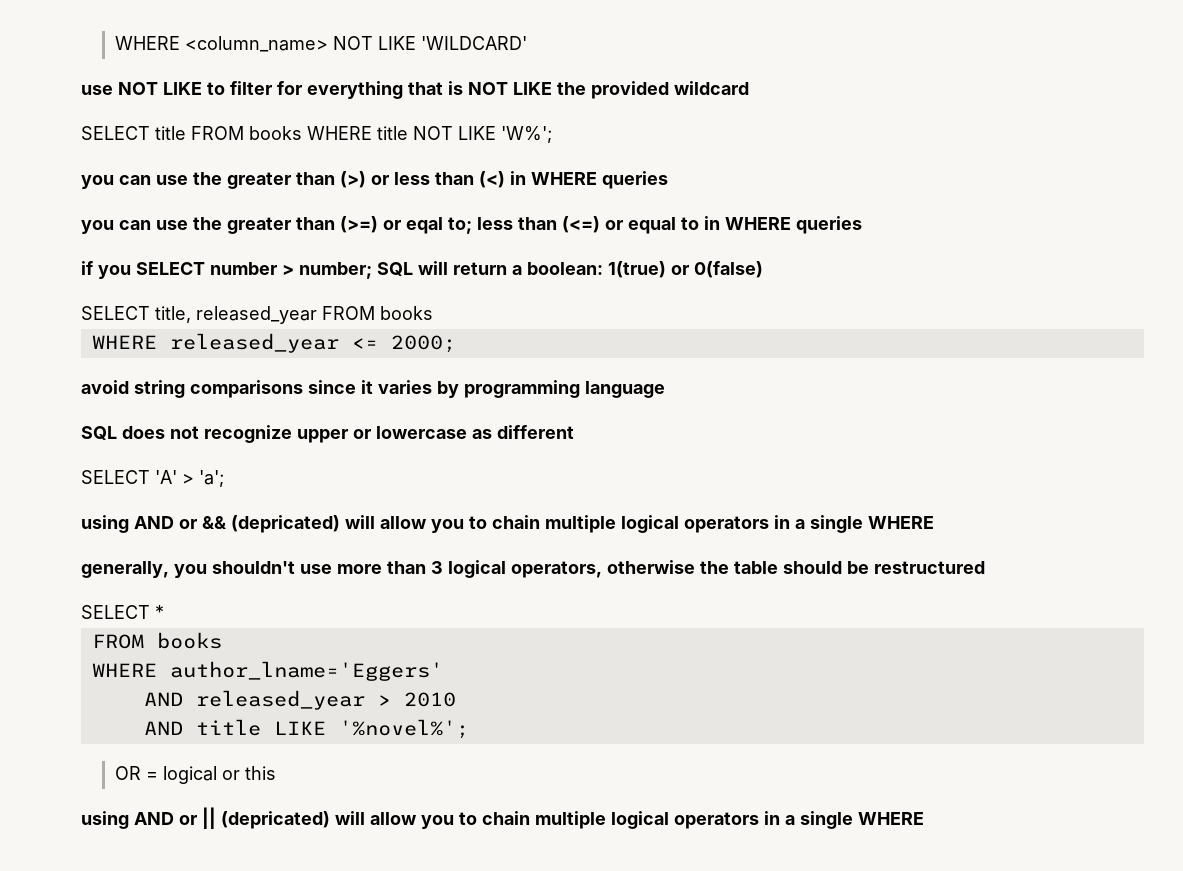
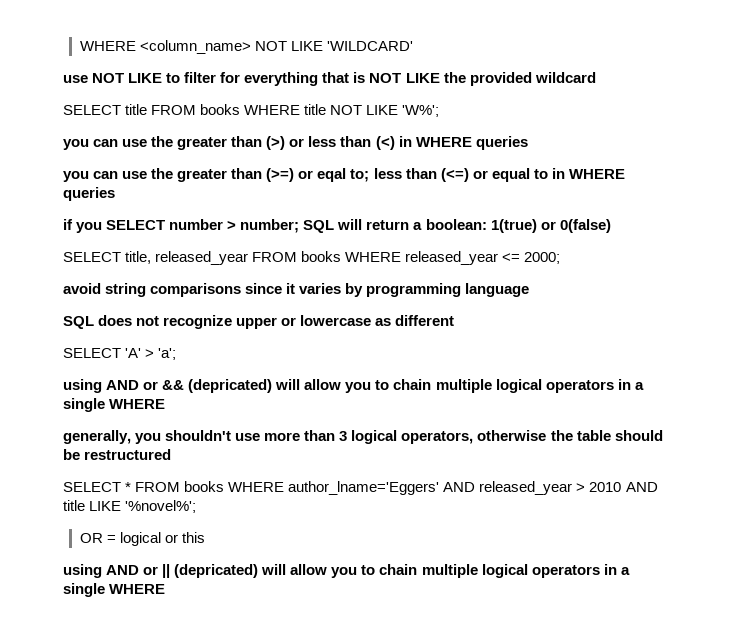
(433, 313) // -> (342, 256) none
[91,632,222,649] // FROM books // -> [135,481,225,492] FROM books
(443, 671) // -> (440, 488) none
(456, 699) // -> (622, 487) none

